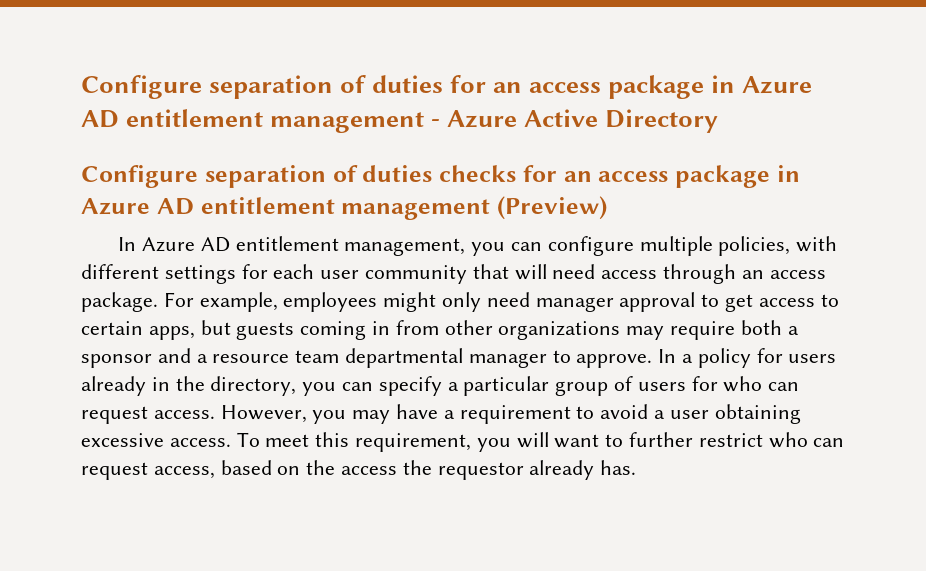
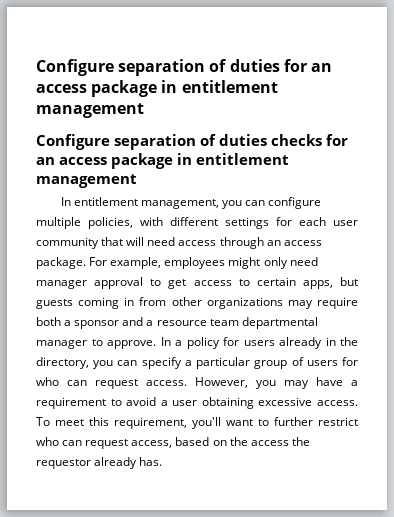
[742,76,813,94] [81,109,719,133] Azure AD entitlement management - Azure Active Directory -> [181,80,278,93] [36,103,144,118] entitlement management
[81,196,607,220] [118,237,230,252] Azure AD entitlement management (Preview) // In Azure AD -> [196,153,289,165] [36,174,137,188] [60,197,71,206] entitlement management // In
[476,432,549,452] you will -> [192,417,221,429] you'll

